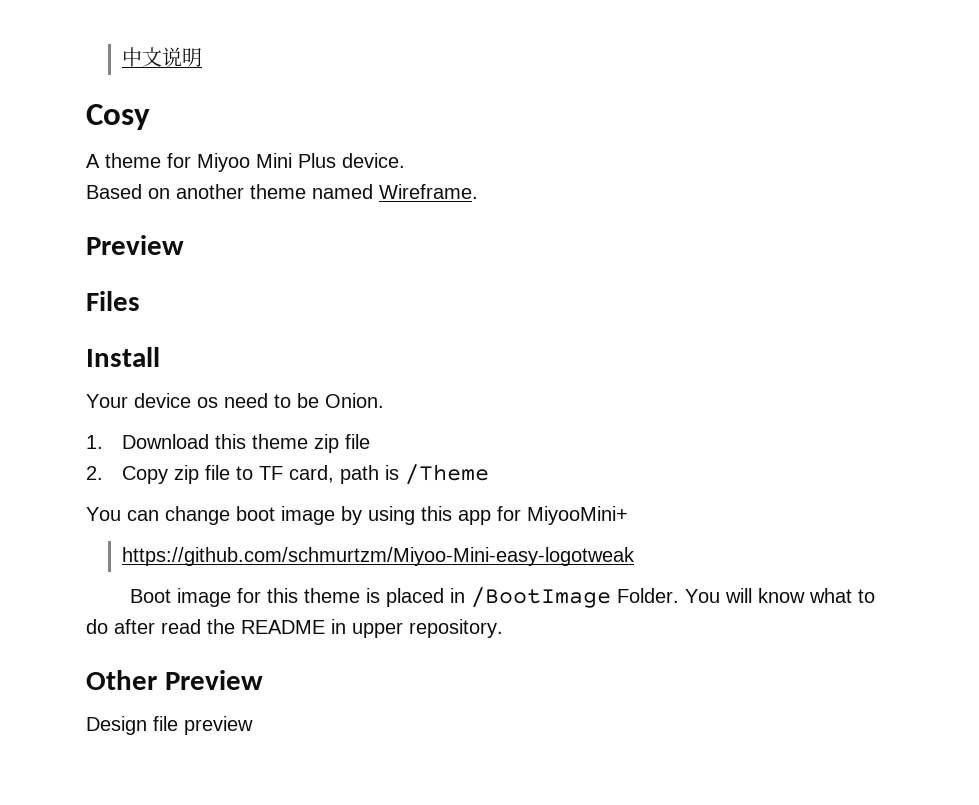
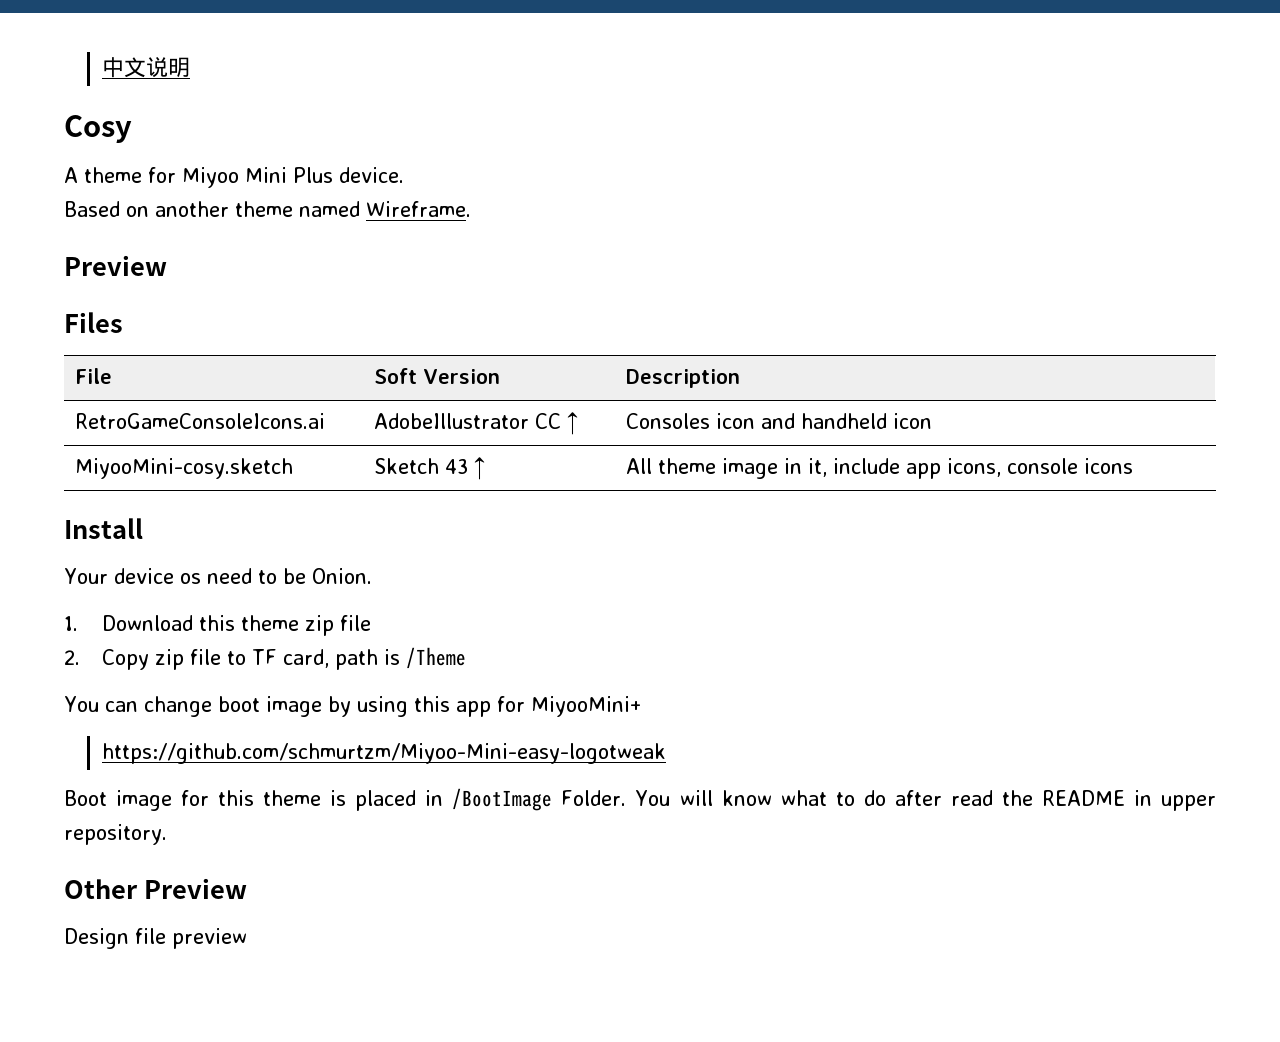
(140, 301) none -> [74,368,112,384] [373,368,500,384] [625,369,740,388] [74,413,325,429] [373,412,578,435] [625,413,932,429] [74,458,293,479] [373,457,485,480] [625,458,1133,479] // File | Soft Version | Description // RetroGameConsoleIcons.ai | AdobeIllustrator CC ↑ | Consoles icon and handheld icon // MiyooMini-cosy.sketch | Sketch 43 ↑ | All theme image in it, include app icons, console icons

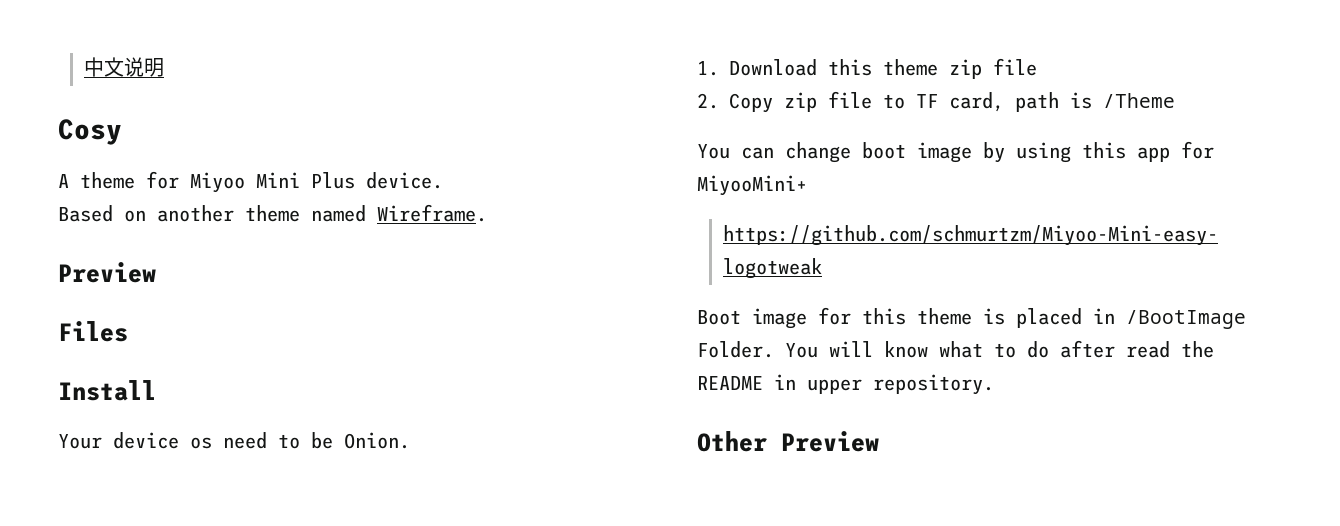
[74,368,112,384] [373,368,500,384] [625,369,740,388] [74,413,325,429] [373,412,578,435] [625,413,932,429] [74,458,293,479] [373,457,485,480] [625,458,1133,479] // File | Soft Version | Description // RetroGameConsoleIcons.ai | AdobeIllustrator CC ↑ | Consoles icon and handheld icon // MiyooMini-cosy.sketch | Sketch 43 ↑ | All theme image in it, include app icons, console icons -> (128, 331) none
[64,928,247,949] // Design file preview -> (879, 441) none

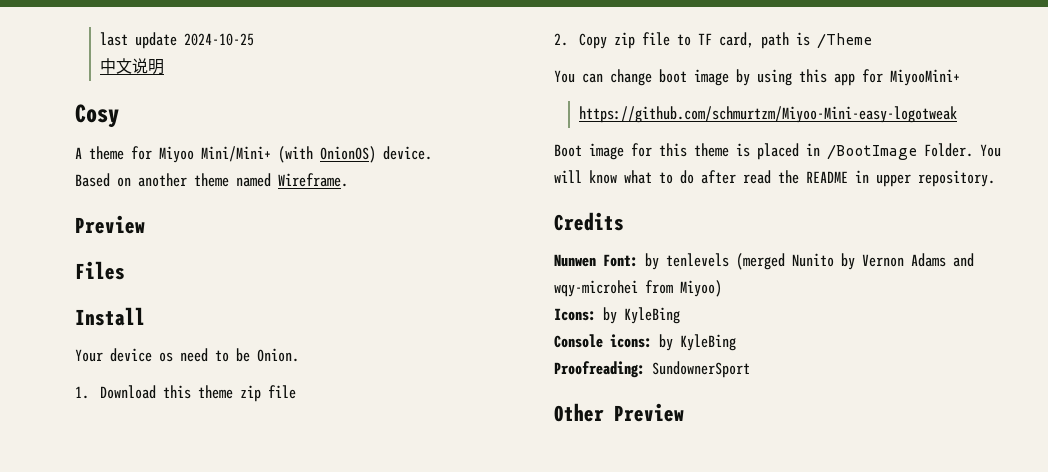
(84, 67) none -> [100,32,255,49] last update 2024-10-25 //
[256,172,355,189] Mini Plus -> [201,146,376,163] Mini/Mini+ (with OnionOS)
(994, 384) none -> [554,212,624,231] [554,253,974,270] [554,280,722,297] [554,307,680,324] [554,334,736,351] [554,361,750,378] // Credits // Nunwen Font: by tenlevels (merged Nunito by Vernon Adams and wqy-microhei from Miyoo) // Icons: by KyleBing // Console icons: by KyleBing // Proofreading: SundownerSport

